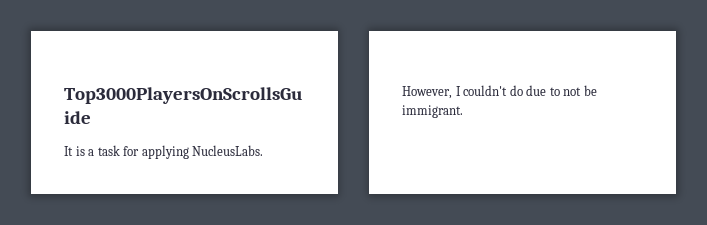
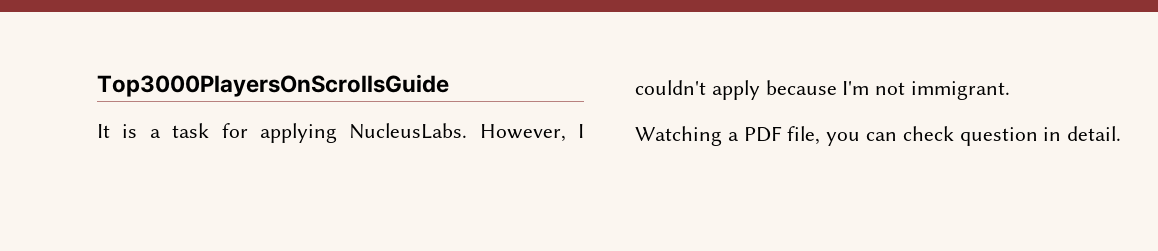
[509,85,597,96] [402,105,463,118] do due to not be immigrant. -> [711,80,1011,100] [635,126,1122,146] apply because I'm not immigrant. // Watching a PDF file, you can check question in detail.

